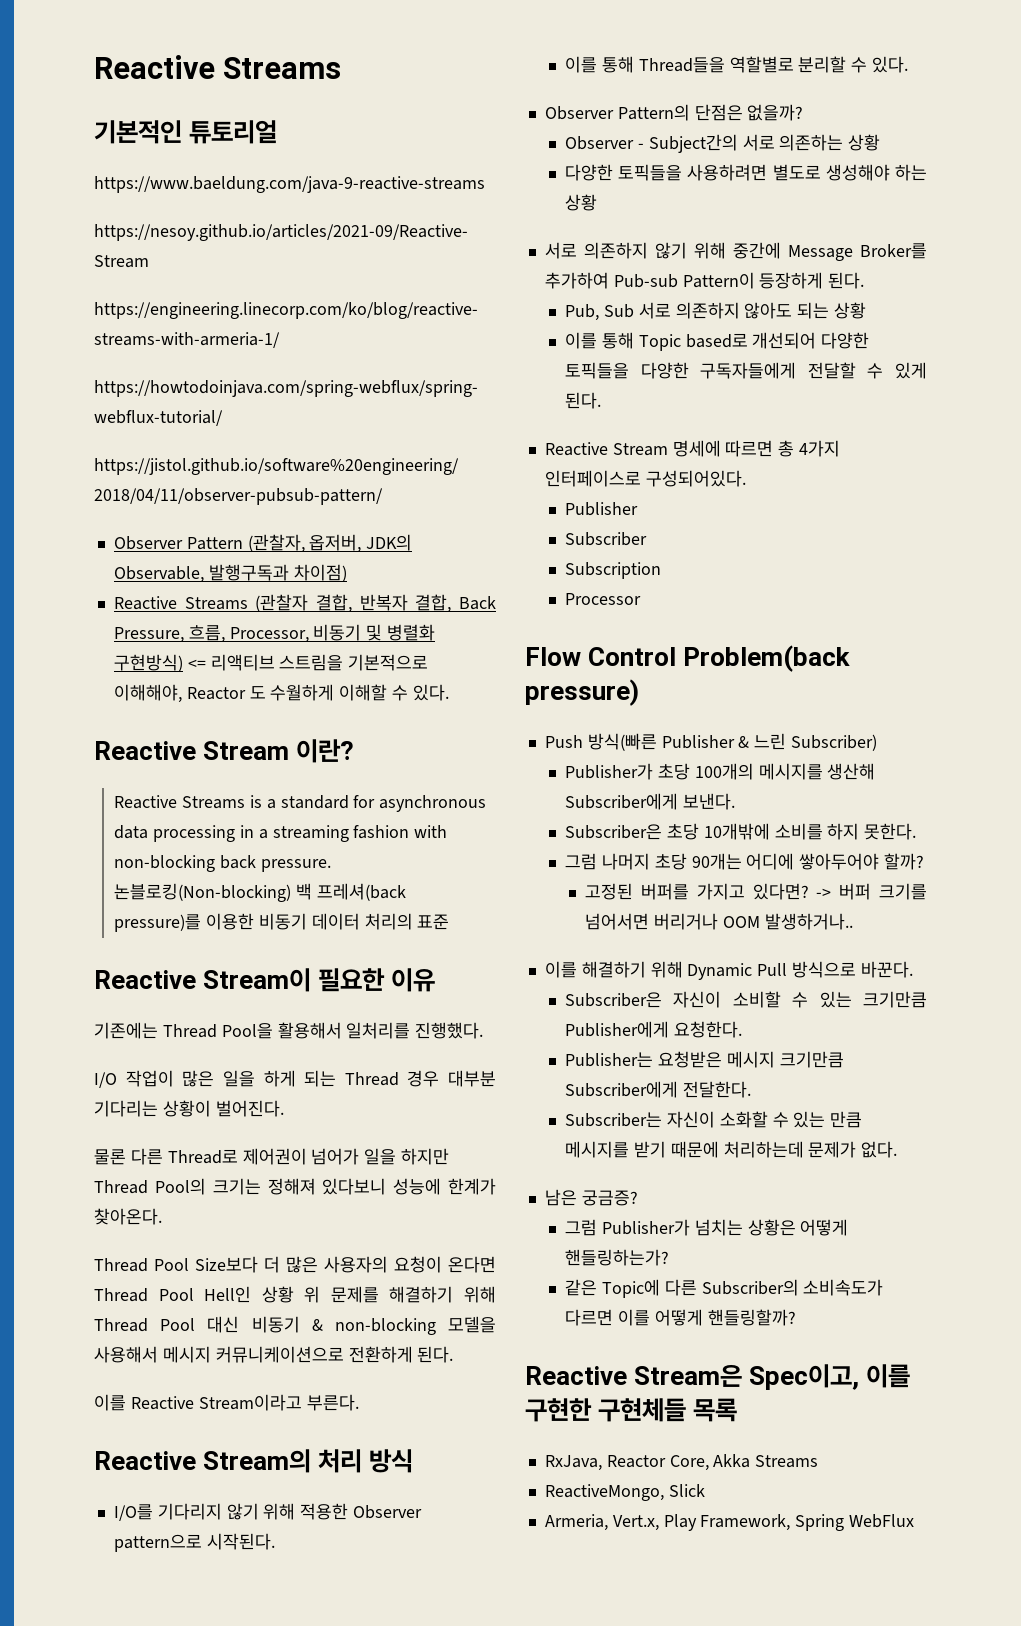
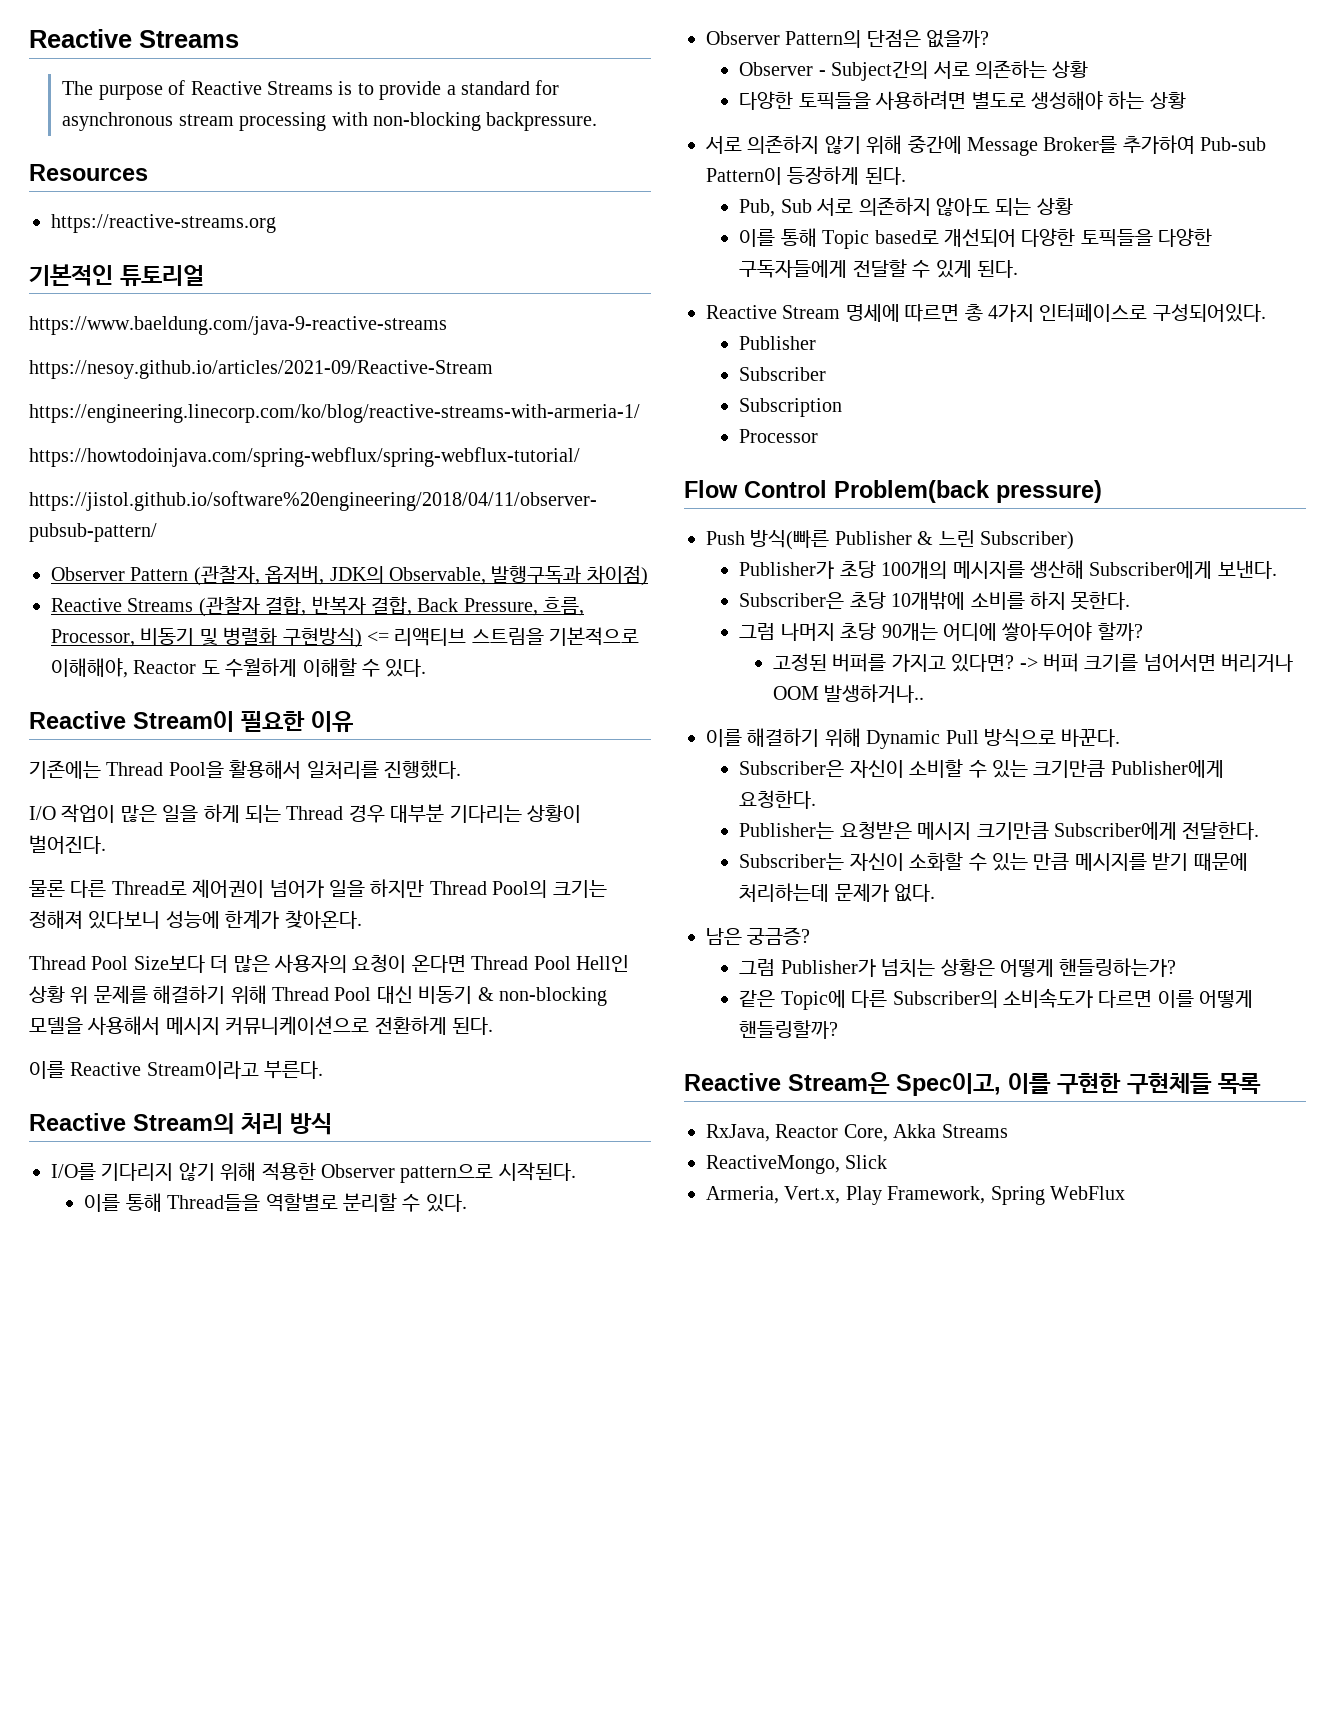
[94,55,342,79] Reactive Streams -> [29,29,239,48] [62,80,560,100] [62,112,598,131] [29,164,148,181] [51,214,276,233] Reactive Streams // The purpose of Reactive Streams is to provide a standard for asynchronous stream processing with non-blocking backpressure. // Resources // https://reactive-streams.org
[94,739,355,763] [114,795,487,812] [114,825,448,842] [114,855,331,872] [114,883,406,902] [114,913,450,932] // Reactive Stream 이란? // Reactive Streams is a standard for asynchronous data processing in a streaming fashion with non-blocking back pressure. 논블로킹(Non-blocking) 백 프레셔(back pressure)를 이용한 비동기 데이터 처리의 표준 -> (427, 668) none

